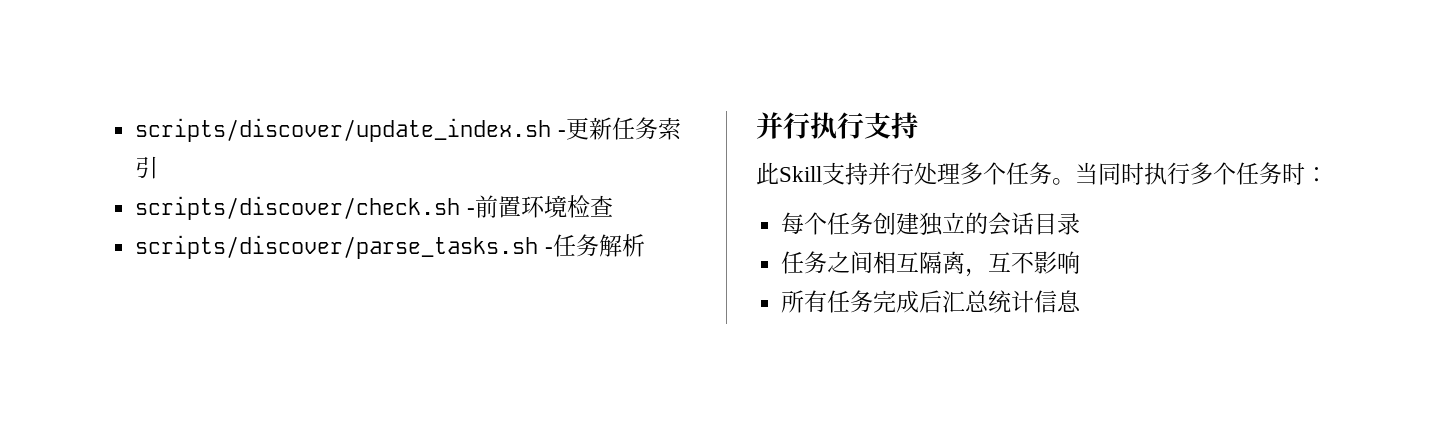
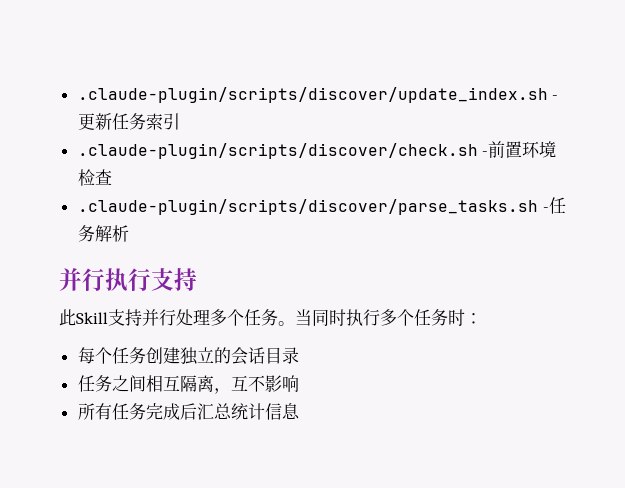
[135,118,552,142] scripts/discover/update_index.sh -> [77,87,548,103] .claude-plugin/scripts/discover/update_index.sh
[135,196,461,220] scripts/discover/check.sh -> [77,143,478,159] .claude-plugin/scripts/discover/check.sh
[135,235,539,259] scripts/discover/parse_tasks.sh -> [77,199,538,215] .claude-plugin/scripts/discover/parse_tasks.sh

